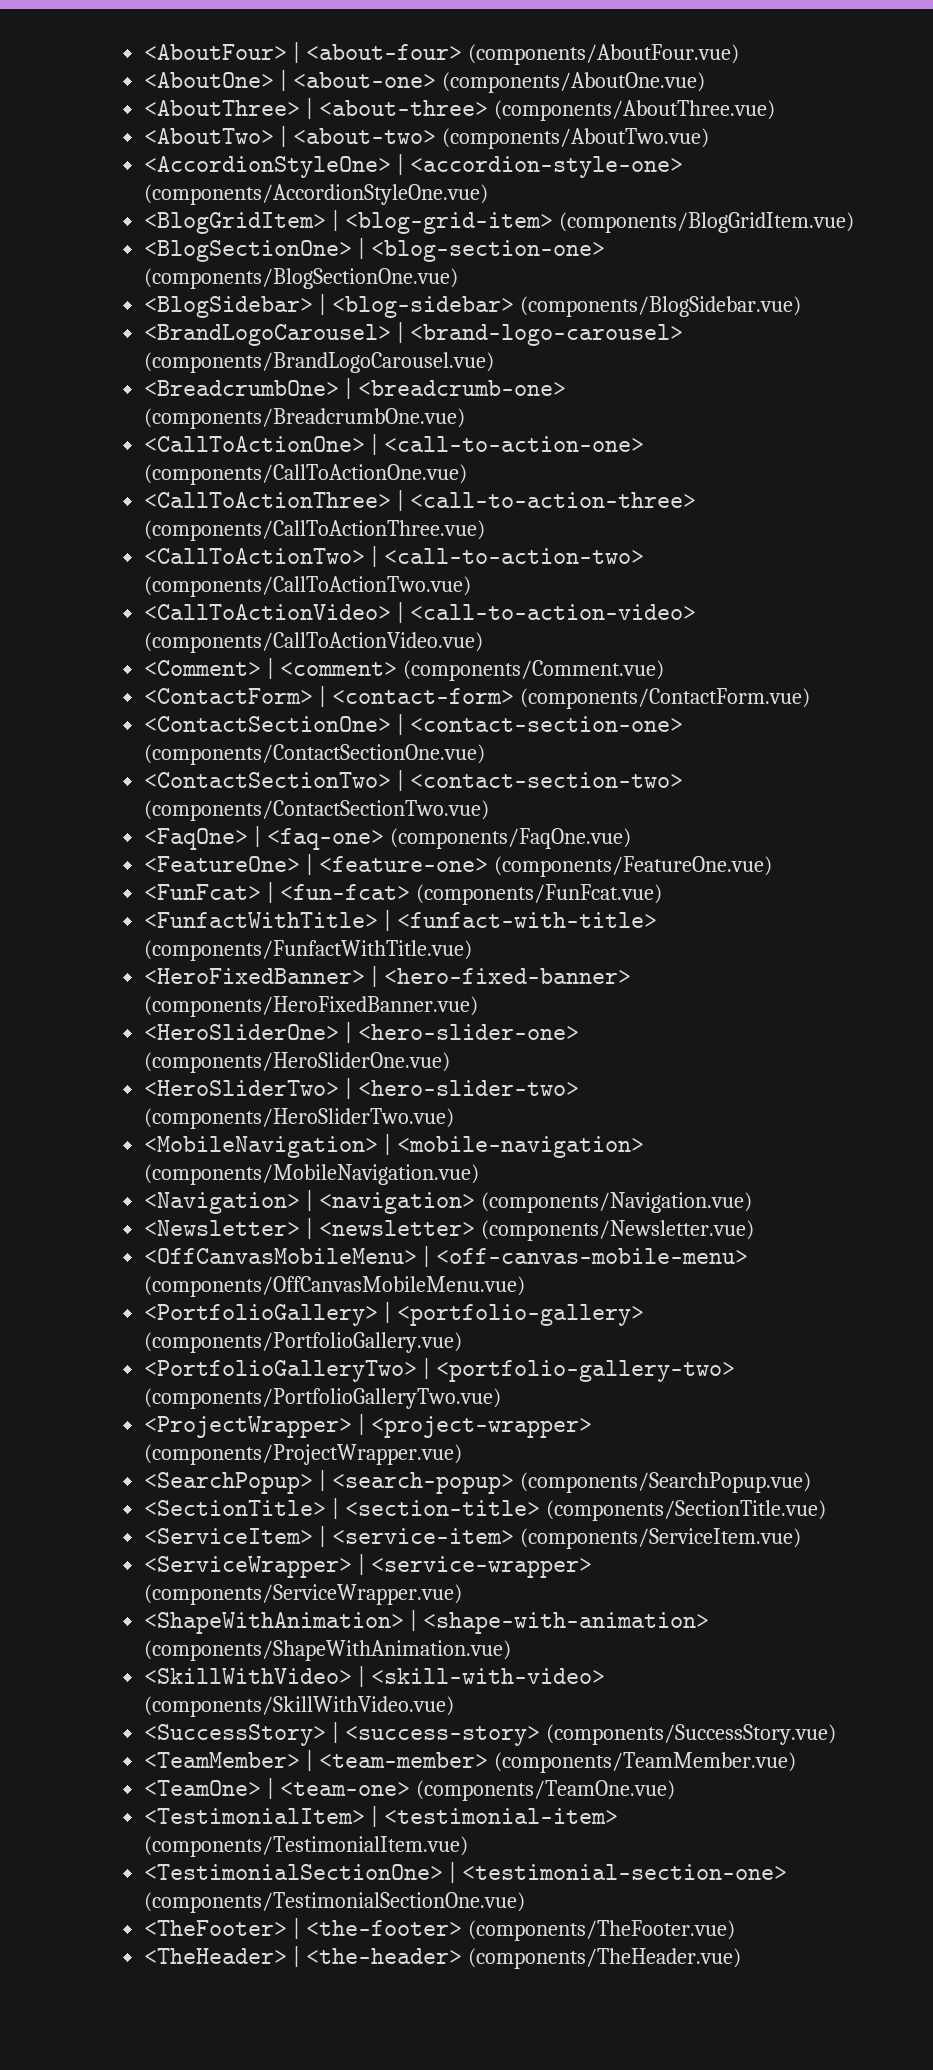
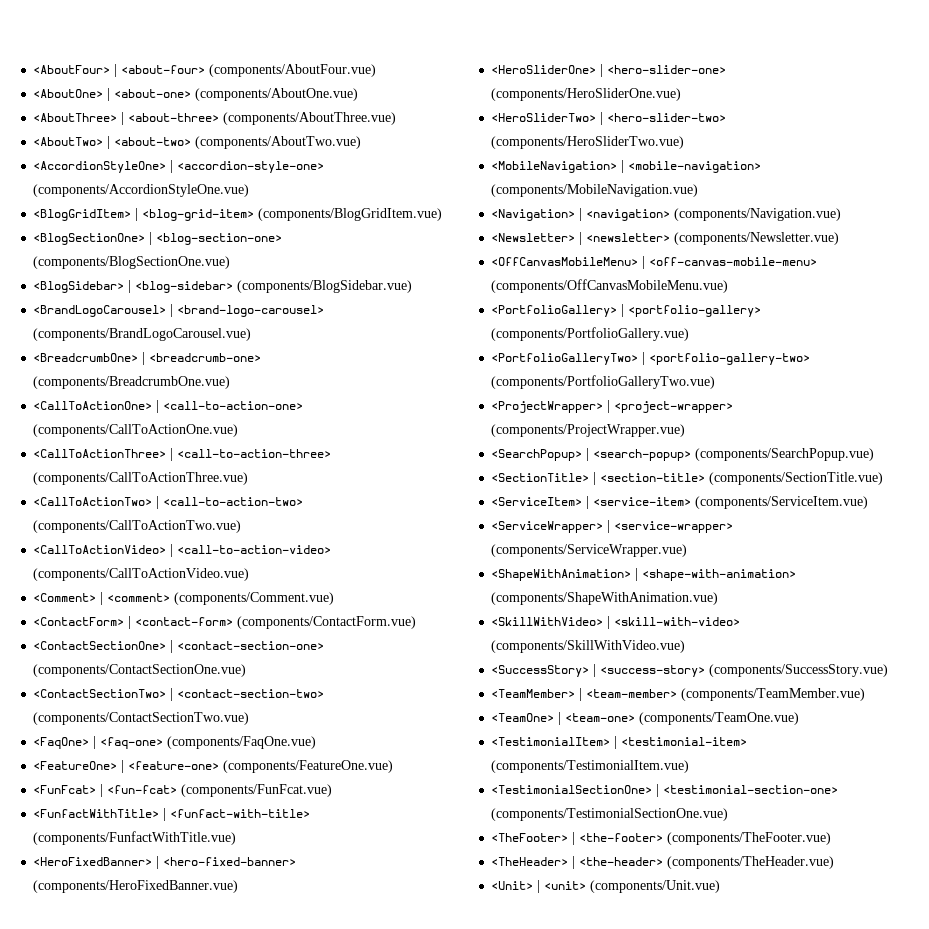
(742, 1958) none -> [491,880,721,893] // <Unit> | <unit> (components/Unit.vue)

